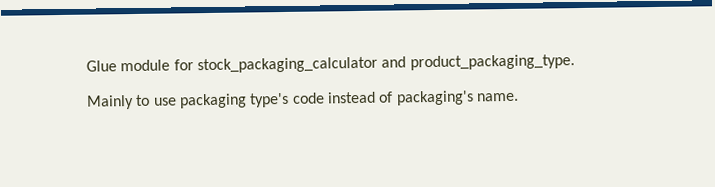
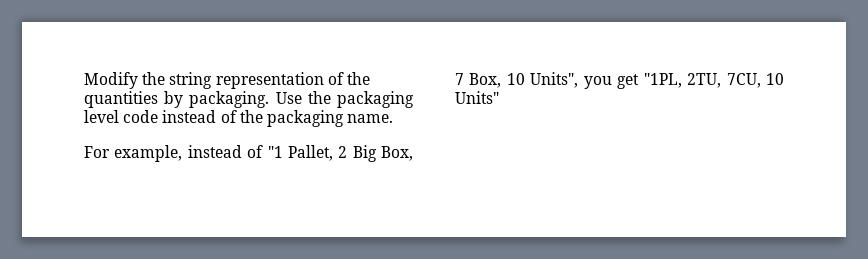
[86,54,575,74] [87,92,290,110] Glue module for stock_packaging_calculator and product_packaging_type. // Mainly to use packaging type's -> [84,72,370,89] [84,91,414,108] [84,110,119,123] Modify the string representation of the quantities by packaging. Use the packaging level
[395,90,474,106] packaging's -> [239,110,344,127] the packaging
(519, 97) none -> [84,145,413,162] [455,72,784,89] [455,91,499,104] // For example, instead of "1 Pallet, 2 Big Box, 7 Box, 10 Units", you get "1PL, 2TU, 7CU, 10 Units"

